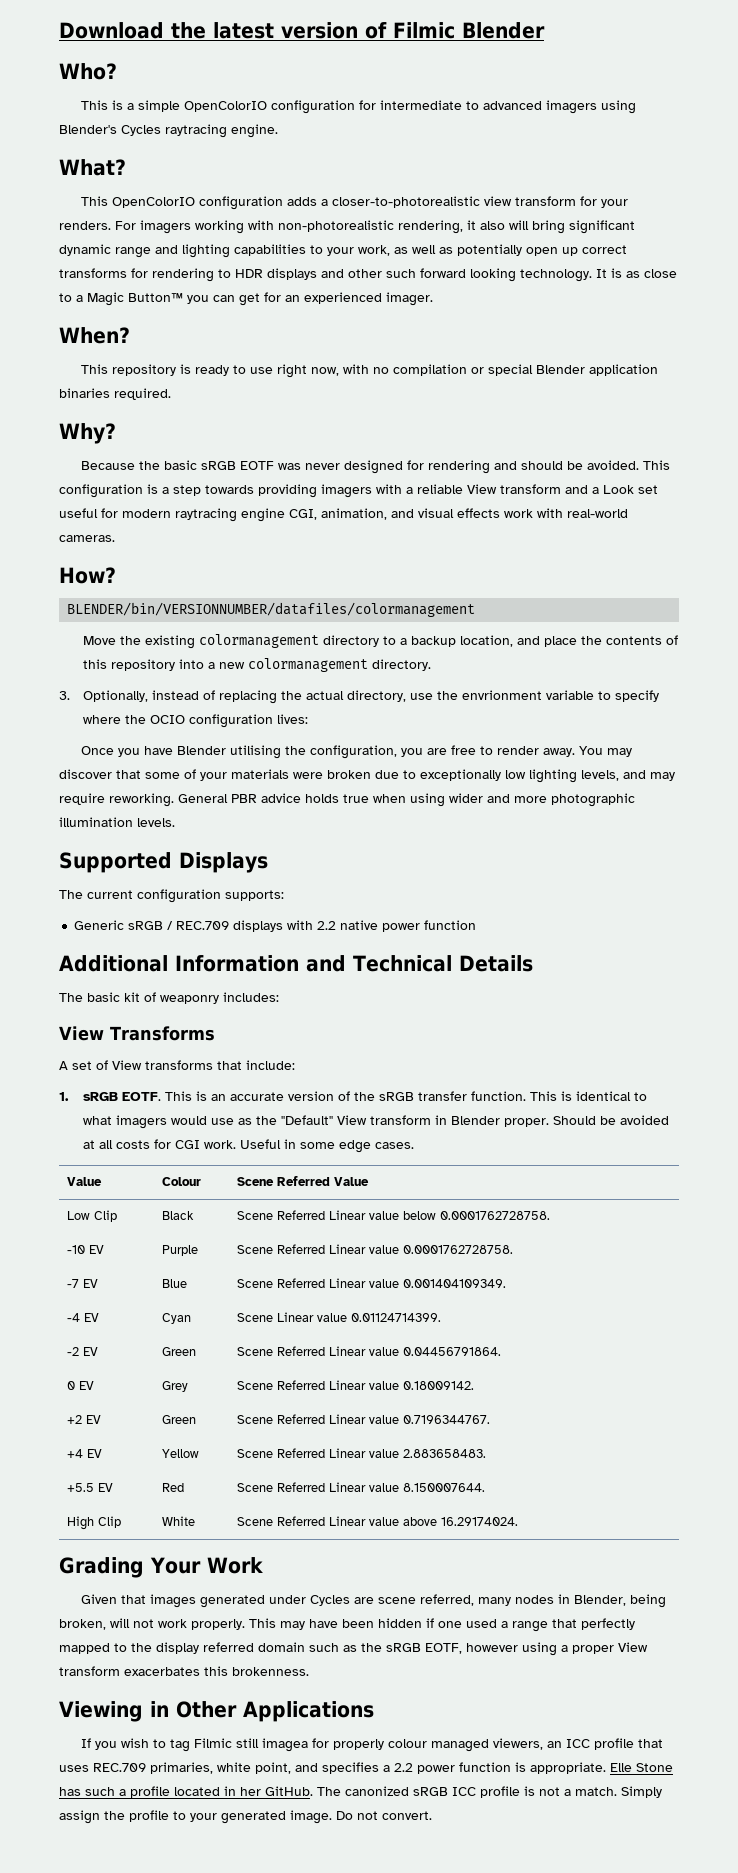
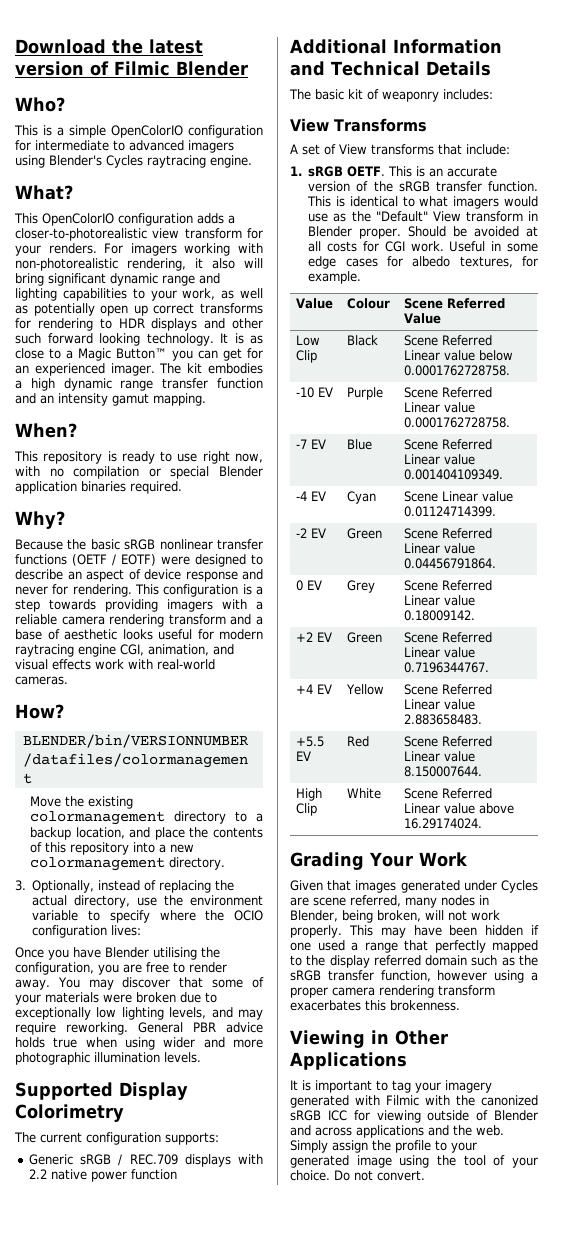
(433, 299) none -> [159,363,263,374] [15,378,263,391] [15,393,206,406] The kit embodies a high dynamic range transfer function and an intensity gamut mapping.
[240,460,640,474] EOTF was never designed for rendering and should be avoided. -> [159,539,263,550] [15,554,263,567] [15,569,263,582] [15,584,132,597] nonlinear transfer functions (OETF / EOTF) were designed to describe an aspect of device response and never for rendering.
[467,484,497,494] View -> [61,614,165,627] camera rendering
[603,485,658,494] Look set -> [15,629,153,640] base of aesthetic looks
[462,690,543,700] envrionment -> [190,895,263,906] environment
[179,852,268,873] Displays -> [119,1082,188,1100] [15,1104,124,1122] Display Colorimetry
[122,1092,162,1101] EOTF. -> [347,166,386,177] OETF.
[375,1142,415,1149] cases. -> [345,256,538,268] [308,271,362,284] cases for albedo textures, for example.
[425,1643,462,1654] EOTF, -> [327,970,431,982] transfer function,
[618,1642,648,1652] View -> [332,985,434,998] camera rendering
[81,1738,664,1752] [59,1762,673,1774] [59,1786,617,1798] If you wish to tag Filmic still imagea for properly colour managed viewers, an ICC profile that uses REC.709 primaries, white point, and specifies a 2.2 power function is appropriate. Elle Stone has such a profile located in her GitHub. The canonized sRGB ICC profile is not a match. -> [290,1080,492,1093] [290,1095,538,1108] [290,1110,538,1123] [290,1125,504,1138] It is important to tag your imagery generated with Filmic with the canonized sRGB ICC for viewing outside of Blender and across applications and the web.
[290,1810,332,1824] image. -> [356,1155,538,1168] [290,1170,330,1181] image using the tool of your choice.

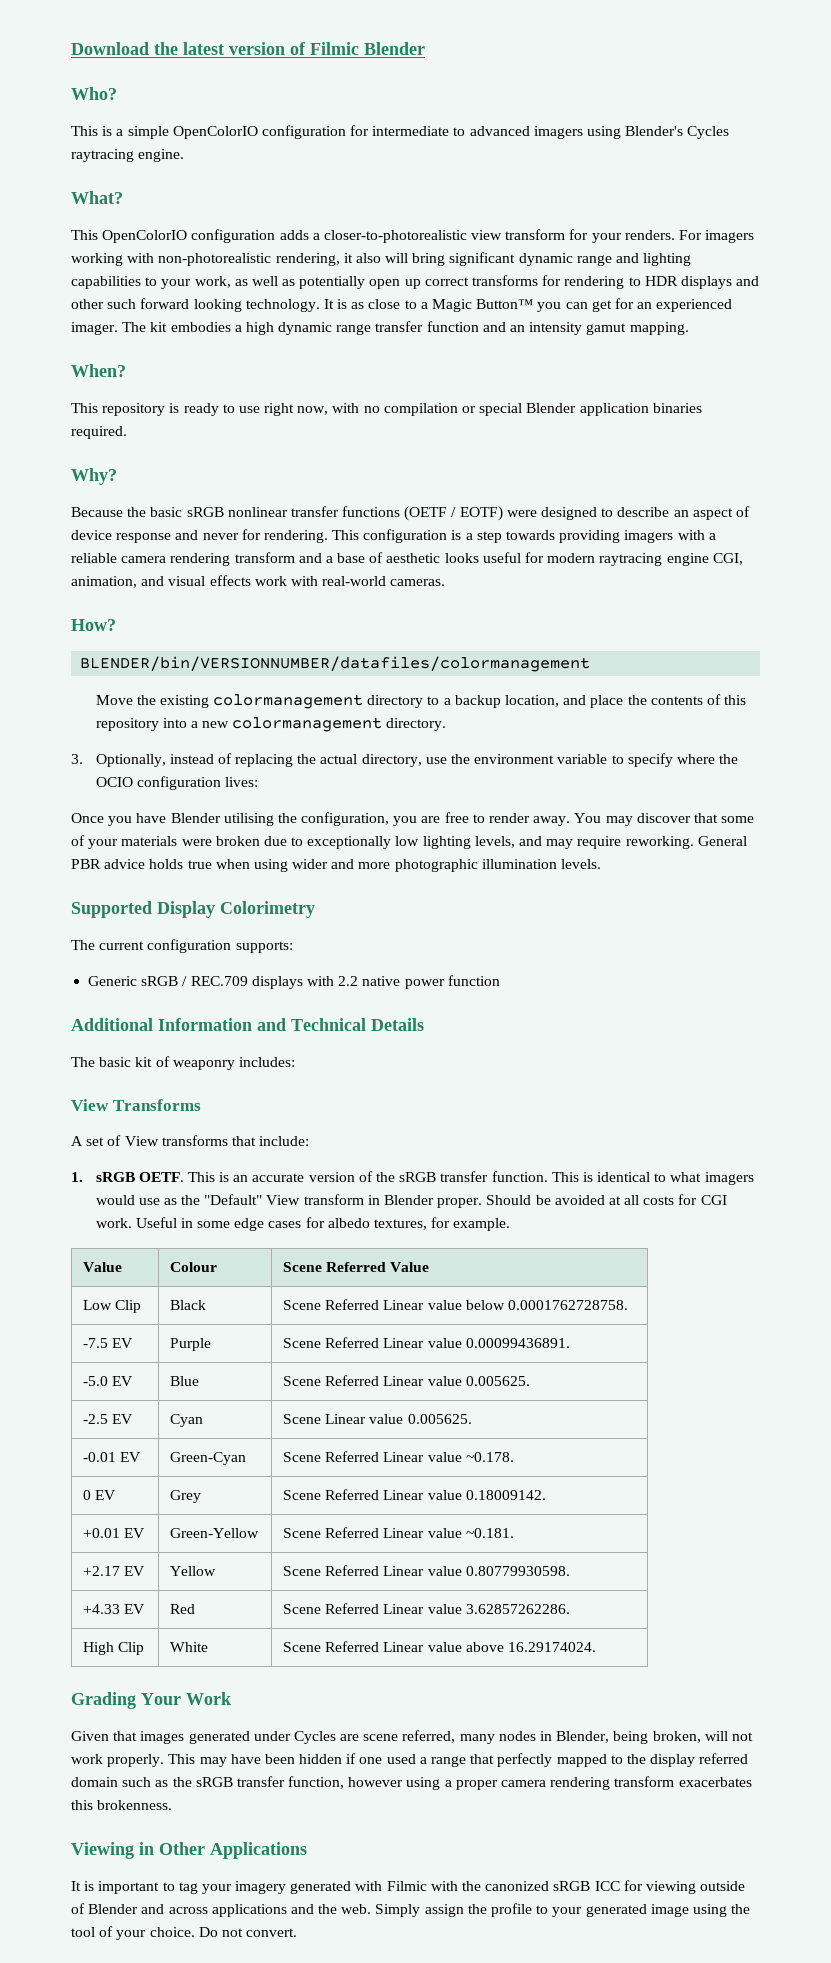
[296,387,315,398] -10 -> [82,1338,108,1348] -7.5
[404,417,511,428] [296,439,308,449] 0.0001762728758. // -7 -> [465,1338,570,1348] [82,1376,108,1386] 0.00099436891. // -5.0
[404,469,504,480] [296,491,308,501] 0.001404109349. // -4 -> [465,1376,530,1386] [82,1414,108,1424] 0.005625. // -2.5
[404,506,497,517] [296,528,327,538] [347,528,383,539] [404,528,493,539] [404,543,476,554] [404,558,497,569] 0.01124714399. // -2 EV | Green | Scene Referred Linear value 0.04456791864. -> [407,1414,472,1424] [82,1452,142,1462] [169,1452,246,1465] [282,1451,514,1462] 0.005625. // -0.01 EV | Green-Cyan | Scene Referred Linear value ~0.178.
[296,632,333,642] [347,632,383,643] [404,632,493,643] [404,647,476,658] [404,662,490,673] [296,684,314,694] +2 EV | Green | Scene Referred Linear value 0.7196344767. // +4 -> [82,1528,146,1538] [169,1528,259,1538] [282,1527,514,1538] [82,1566,120,1576] +0.01 EV | Green-Yellow | Scene Referred Linear value ~0.181. // +2.17
[404,714,483,725] [296,736,325,747] 2.883658483. // +5.5 -> [465,1566,570,1576] [82,1604,120,1614] 0.80779930598. // +4.33
[404,766,483,777] 8.150007644. -> [465,1604,570,1614] 3.62857262286.

